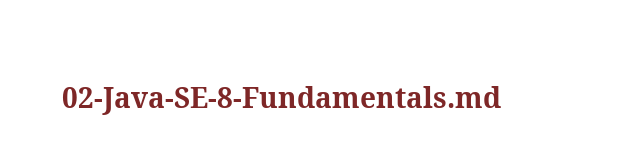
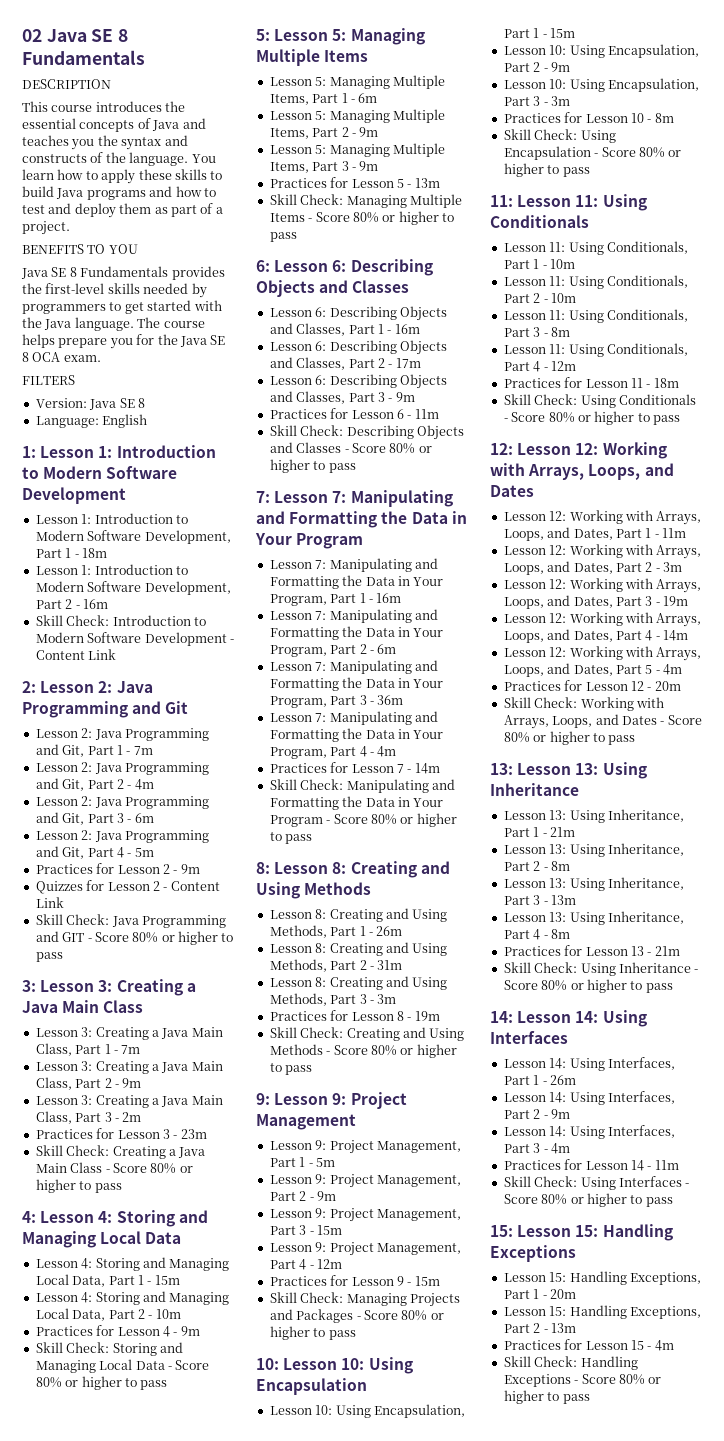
[62,86,501,115] 02-Java-SE-8-Fundamentals.md -> [22,29,129,42] [22,50,145,65] [22,79,111,89] [22,101,186,112] [22,118,206,132] [22,135,188,150] [22,152,216,166] [22,169,223,184] [22,186,216,200] [22,203,223,218] [22,221,70,235] [22,244,138,254] [21,266,225,280] [22,283,207,298] [22,300,222,314] [22,317,205,331] [22,334,226,349] [22,352,101,362] [22,375,75,385] [35,398,145,410] [35,414,148,428] [22,445,216,458] [22,466,178,479] [22,487,126,504] [35,513,188,524] [35,530,231,544] [35,548,107,558] [35,564,188,575] [35,581,231,595] [35,599,108,609] [35,615,206,626] [35,632,234,646] [35,649,117,660] [22,681,153,693] [22,701,189,718] [35,728,209,741] [35,744,153,757] [35,762,209,775] [35,778,154,791] [35,796,209,809] [35,812,154,825] [35,830,209,843] [35,846,154,859] [35,863,200,874] [35,880,220,894] [35,897,64,908] [35,914,226,928] [35,931,234,945] [35,952,63,962] [22,979,196,996] [22,1000,144,1013] [35,1027,223,1040] [35,1043,141,1056] [35,1061,223,1074] [35,1077,142,1090] [35,1095,223,1108] [35,1111,142,1124] [35,1128,207,1139] [35,1145,206,1159] [35,1162,193,1174] [35,1179,122,1193] [22,1210,208,1227] [22,1231,182,1248] [35,1257,230,1271] [35,1274,180,1287] [35,1291,230,1305] [35,1308,181,1321] [35,1325,200,1337] [35,1342,183,1356] [35,1359,210,1373] [35,1376,168,1390] [256,28,425,45] [256,49,369,66] [269,75,445,89] [269,93,378,105] [269,109,445,123] [269,127,379,139] [269,143,445,157] [269,161,379,173] [269,177,440,188] [269,194,462,208] [269,211,454,225] [269,232,297,242] [256,259,433,276] [256,280,410,297] [269,306,447,321] [269,323,420,336] [269,340,447,355] [269,357,421,370] [269,374,447,389] [269,391,415,404] [269,408,439,419] [269,425,464,440] [269,442,432,454] [269,459,356,473] [256,490,453,507] [256,511,467,528] [255,533,364,549] [269,558,438,572] [269,575,444,589] [269,593,402,606] [269,609,438,623] [269,626,444,640] [269,644,397,657] [269,660,438,674] [269,677,444,691] [269,695,404,708] [269,711,438,725] [269,728,444,742] [269,746,397,759] [269,762,440,774] [269,779,455,793] [269,796,444,810] [269,813,457,827] [269,832,313,844] [256,861,450,878] [256,882,372,899] [269,908,448,922] [269,925,403,938] [269,942,448,956] [269,959,403,972] [269,976,448,990] [269,993,397,1006] [269,1010,440,1021] [269,1027,465,1041] [269,1044,457,1058] [269,1063,313,1075] [256,1092,407,1109] [256,1114,356,1130] [269,1140,461,1154] [269,1157,335,1167] [269,1174,461,1188] [269,1191,336,1201] [269,1208,461,1222] [269,1225,342,1235] [269,1242,461,1256] [269,1259,342,1270] [269,1275,440,1286] [269,1292,460,1307] [269,1309,444,1323] [269,1326,356,1340] [256,1357,413,1374] [256,1378,367,1395] [269,1404,465,1418] [503,28,575,38] [503,44,699,58] [503,62,570,72] [503,78,699,92] [503,96,570,106] [503,112,674,123] [503,129,616,143] [503,146,682,160] [503,163,590,177] [490,194,647,211] [490,215,589,228] [503,241,688,255] [503,259,575,269] [503,275,688,289] [503,293,576,303] [503,309,688,323] [503,327,570,337] [503,343,688,357] [503,361,576,372] [503,377,679,388] [503,394,696,408] [503,411,680,425] [490,442,667,459] [490,463,674,480] [490,485,534,497] [503,510,702,525] [503,527,686,541] [503,544,702,559] [503,561,682,575] [503,578,702,593] [503,595,688,609] [503,612,702,627] [503,629,688,643] [503,646,702,661] [503,663,682,677] [503,680,681,691] [503,697,664,711] [503,714,702,729] [503,731,636,745] [490,762,647,779] [490,783,579,796] [503,809,684,823] [503,827,575,837] [503,843,684,857] [503,861,570,871] [503,877,684,891] [503,895,576,905] [503,911,684,925] [503,929,570,940] [503,945,680,956] [503,962,699,976] [503,979,673,993] [490,1010,647,1027] [490,1031,568,1044] [503,1057,675,1071] [503,1075,576,1085] [503,1091,675,1105] [503,1109,570,1119] [503,1125,675,1139] [503,1143,570,1154] [503,1159,679,1171] [503,1176,690,1190] [503,1193,673,1207] [490,1224,673,1241] [490,1245,576,1262] [503,1271,701,1285] [503,1289,576,1299] [503,1305,701,1319] [503,1323,576,1333] [503,1339,674,1351] [503,1356,638,1370] [503,1374,662,1387] [503,1390,590,1404] 02 Java SE 8 Fundamentals // DESCRIPTION // This course introduces the essential concepts of Java and teaches you the syntax and constructs of the language. You learn how to apply these skills to build Java programs and how to test and deploy them as part of a project. // BENEFITS TO YOU // Java SE 8 Fundamentals provides the first-level skills needed by programmers to get started with the Java language. The course helps prepare you for the Java SE 8 OCA exam. // FILTERS // Version: Java SE 8 // Language: English // 1: Lesson 1: Introduction to Modern Software Development // Lesson 1: Introduction to Modern Software Development, Part 1 - 18m // Lesson 1: Introduction to Modern Software Development, Part 2 - 16m // Skill Check: Introduction to Modern Software Development - Content Link // 2: Lesson 2: Java Programming and Git // Lesson 2: Java Programming and Git, Part 1 - 7m // Lesson 2: Java Programming and Git, Part 2 - 4m // Lesson 2: Java Programming and Git, Part 3 - 6m // Lesson 2: Java Programming and Git, Part 4 - 5m // Practices for Lesson 2 - 9m // Quizzes for Lesson 2 - Content Link // Skill Check: Java Programming and GIT - Score 80% or higher to pass // 3: Lesson 3: Creating a Java Main Class // Lesson 3: Creating a Java Main Class, Part 1 - 7m // Lesson 3: Creating a Java Main Class, Part 2 - 9m // Lesson 3: Creating a Java Main Class, Part 3 - 2m // Practices for Lesson 3 - 23m // Skill Check: Creating a Java Main Class - Score 80% or higher to pass // 4: Lesson 4: Storing and Managing Local Data // Lesson 4: Storing and Managing Local Data, Part 1 - 15m // Lesson 4: Storing and Managing Local Data, Part 2 - 10m // Practices for Lesson 4 - 9m // Skill Check: Storing and Managing Local Data - Score 80% or higher to pass // 5: Lesson 5: Managing Multiple Items // Lesson 5: Managing Multiple Items, Part 1 - 6m // Lesson 5: Managing Multiple Items, Part 2 - 9m // Lesson 5: Managing Multiple Items, Part 3 - 9m // Practices for Lesson 5 - 13m // Skill Check: Managing Multiple Items - Score 80% or higher to pass // 6: Lesson 6: Describing Objects and Classes // Lesson 6: Describing Objects and Classes, Part 1 - 16m // Lesson 6: Describing Objects and Classes, Part 2 - 17m // Lesson 6: Describing Objects and Classes, Part 3 - 9m // Practices for Lesson 6 - 11m // Skill Check: Describing Objects and Classes - Score 80% or higher to pass // 7: Lesson 7: Manipulating and Formatting the Data in Your Program // Lesson 7: Manipulating and Formatting the Data in Your Program, Part 1 - 16m // Lesson 7: Manipulating and Formatting the Data in Your Program, Part 2 - 6m // Lesson 7: Manipulating and Formatting the Data in Your Program, Part 3 - 36m // Lesson 7: Manipulating and Formatting the Data in Your Program, Part 4 - 4m // Practices for Lesson 7 - 14m // Skill Check: Manipulating and Formatting the Data in Your Program - Score 80% or higher to pass // 8: Lesson 8: Creating and Using Methods // Lesson 8: Creating and Using Methods, Part 1 - 26m // Lesson 8: Creating and Using Methods, Part 2 - 31m // Lesson 8: Creating and Using Methods, Part 3 - 3m // Practices for Lesson 8 - 19m // Skill Check: Creating and Using Methods - Score 80% or higher to pass // 9: Lesson 9: Project Management // Lesson 9: Project Management, Part 1 - 5m // Lesson 9: Project Management, Part 2 - 9m // Lesson 9: Project Management, Part 3 - 15m // Lesson 9: Project Management, Part 4 - 12m // Practices for Lesson 9 - 15m // Skill Check: Managing Projects and Packages - Score 80% or higher to pass // 10: Lesson 10: Using Encapsulation // Lesson 10: Using Encapsulation, Part 1 - 15m // Lesson 10: Using Encapsulation, Part 2 - 9m // Lesson 10: Using Encapsulation, Part 3 - 3m // Practices for Lesson 10 - 8m // Skill Check: Using Encapsulation - Score 80% or higher to pass // 11: Lesson 11: Using Conditionals // Lesson 11: Using Conditionals, Part 1 - 10m // Lesson 11: Using Conditionals, Part 2 - 10m // Lesson 11: Using Conditionals, Part 3 - 8m // Lesson 11: Using Conditionals, Part 4 - 12m // Practices for Lesson 11 - 18m // Skill Check: Using Conditionals - Score 80% or higher to pass // 12: Lesson 12: Working with Arrays, Loops, and Dates // Lesson 12: Working with Arrays, Loops, and Dates, Part 1 - 11m // Lesson 12: Working with Arrays, Loops, and Dates, Part 2 - 3m // Lesson 12: Working with Arrays, Loops, and Dates, Part 3 - 19m // Lesson 12: Working with Arrays, Loops, and Dates, Part 4 - 14m // Lesson 12: Working with Arrays, Loops, and Dates, Part 5 - 4m // Practices for Lesson 12 - 20m // Skill Check: Working with Arrays, Loops, and Dates - Score 80% or higher to pass // 13: Lesson 13: Using Inheritance // Lesson 13: Using Inheritance, Part 1 - 21m // Lesson 13: Using Inheritance, Part 2 - 8m // Lesson 13: Using Inheritance, Part 3 - 13m // Lesson 13: Using Inheritance, Part 4 - 8m // Practices for Lesson 13 - 21m // Skill Check: Using Inheritance - Score 80% or higher to pass // 14: Lesson 14: Using Interfaces // Lesson 14: Using Interfaces, Part 1 - 26m // Lesson 14: Using Interfaces, Part 2 - 9m // Lesson 14: Using Interfaces, Part 3 - 4m // Practices for Lesson 14 - 11m // Skill Check: Using Interfaces - Score 80% or higher to pass // 15: Lesson 15: Handling Exceptions // Lesson 15: Handling Exceptions, Part 1 - 20m // Lesson 15: Handling Exceptions, Part 2 - 13m // Practices for Lesson 15 - 4m // Skill Check: Handling Exceptions - Score 80% or higher to pass

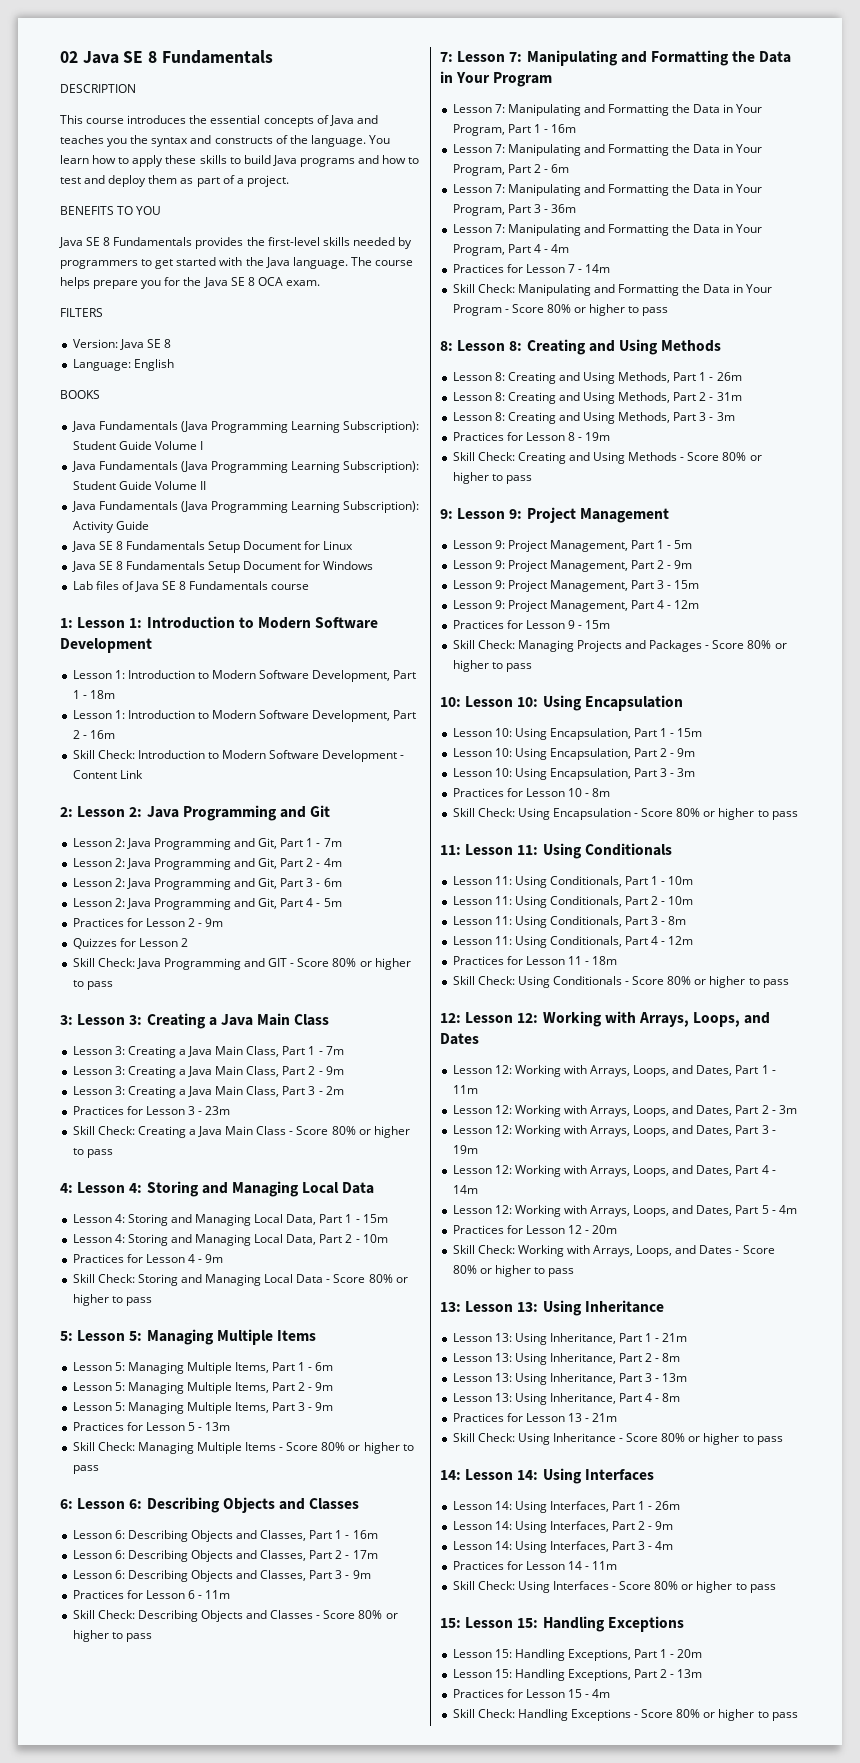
(148, 421) none -> [60,390,100,399] [71,421,420,433] [72,441,203,450] [71,461,420,473] [72,481,206,490] [71,501,420,513] [72,521,149,533] [71,541,354,553] [71,561,374,573] [72,581,310,592] // BOOKS // Java Fundamentals (Java Programming Learning Subscription): Student Guide Volume I // Java Fundamentals (Java Programming Learning Subscription): Student Guide Volume II // Java Fundamentals (Java Programming Learning Subscription): Activity Guide // Java SE 8 Fundamentals Setup Document for Linux // Java SE 8 Fundamentals Setup Document for Windows // Lab files of Java SE 8 Fundamentals course
[163,881,220,891] [35,897,64,908] - Content Link -> (188, 942) none

